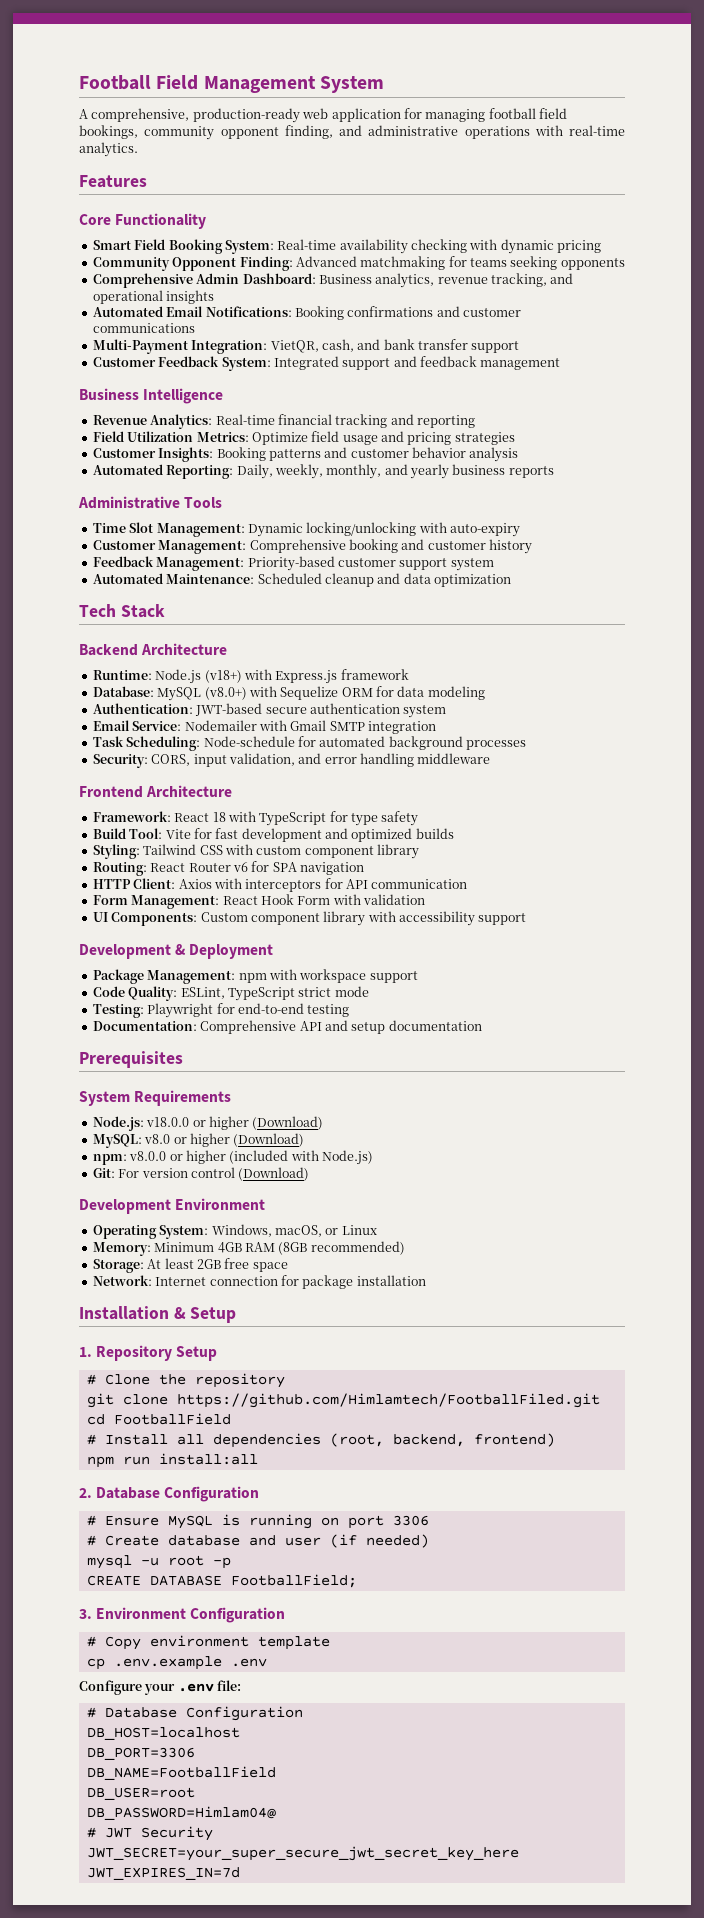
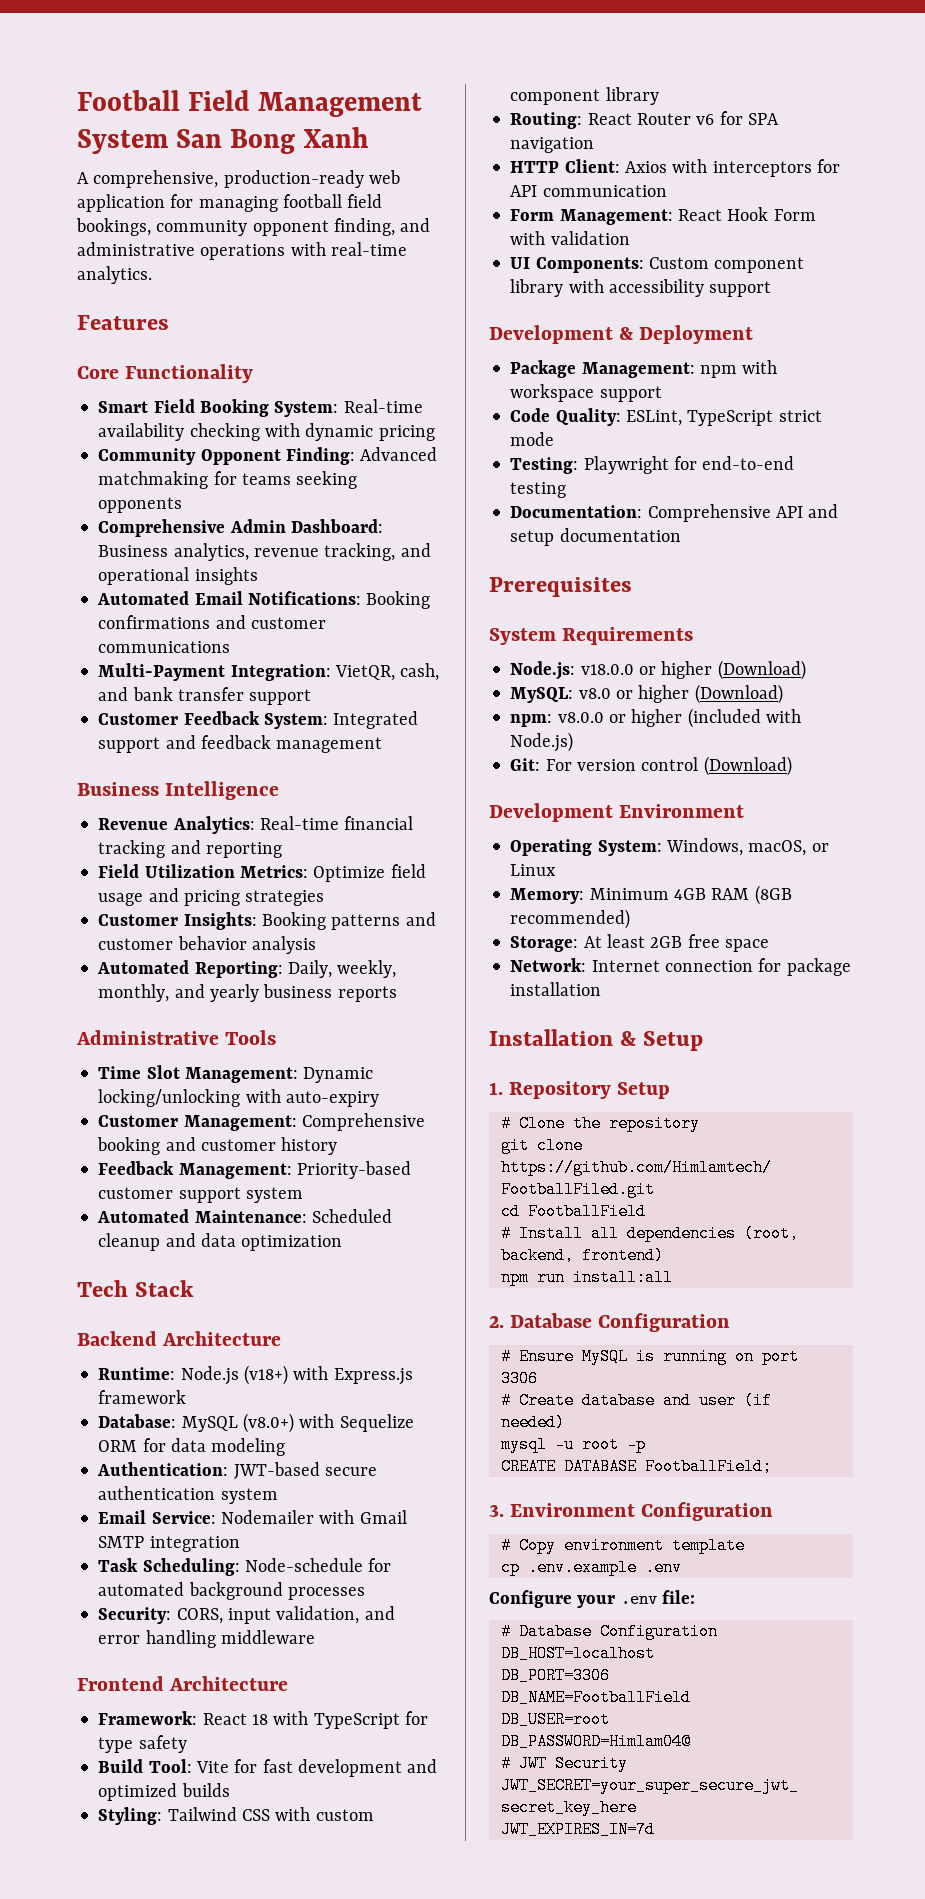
(384, 84) none -> [176,127,369,154] San Bong Xanh

